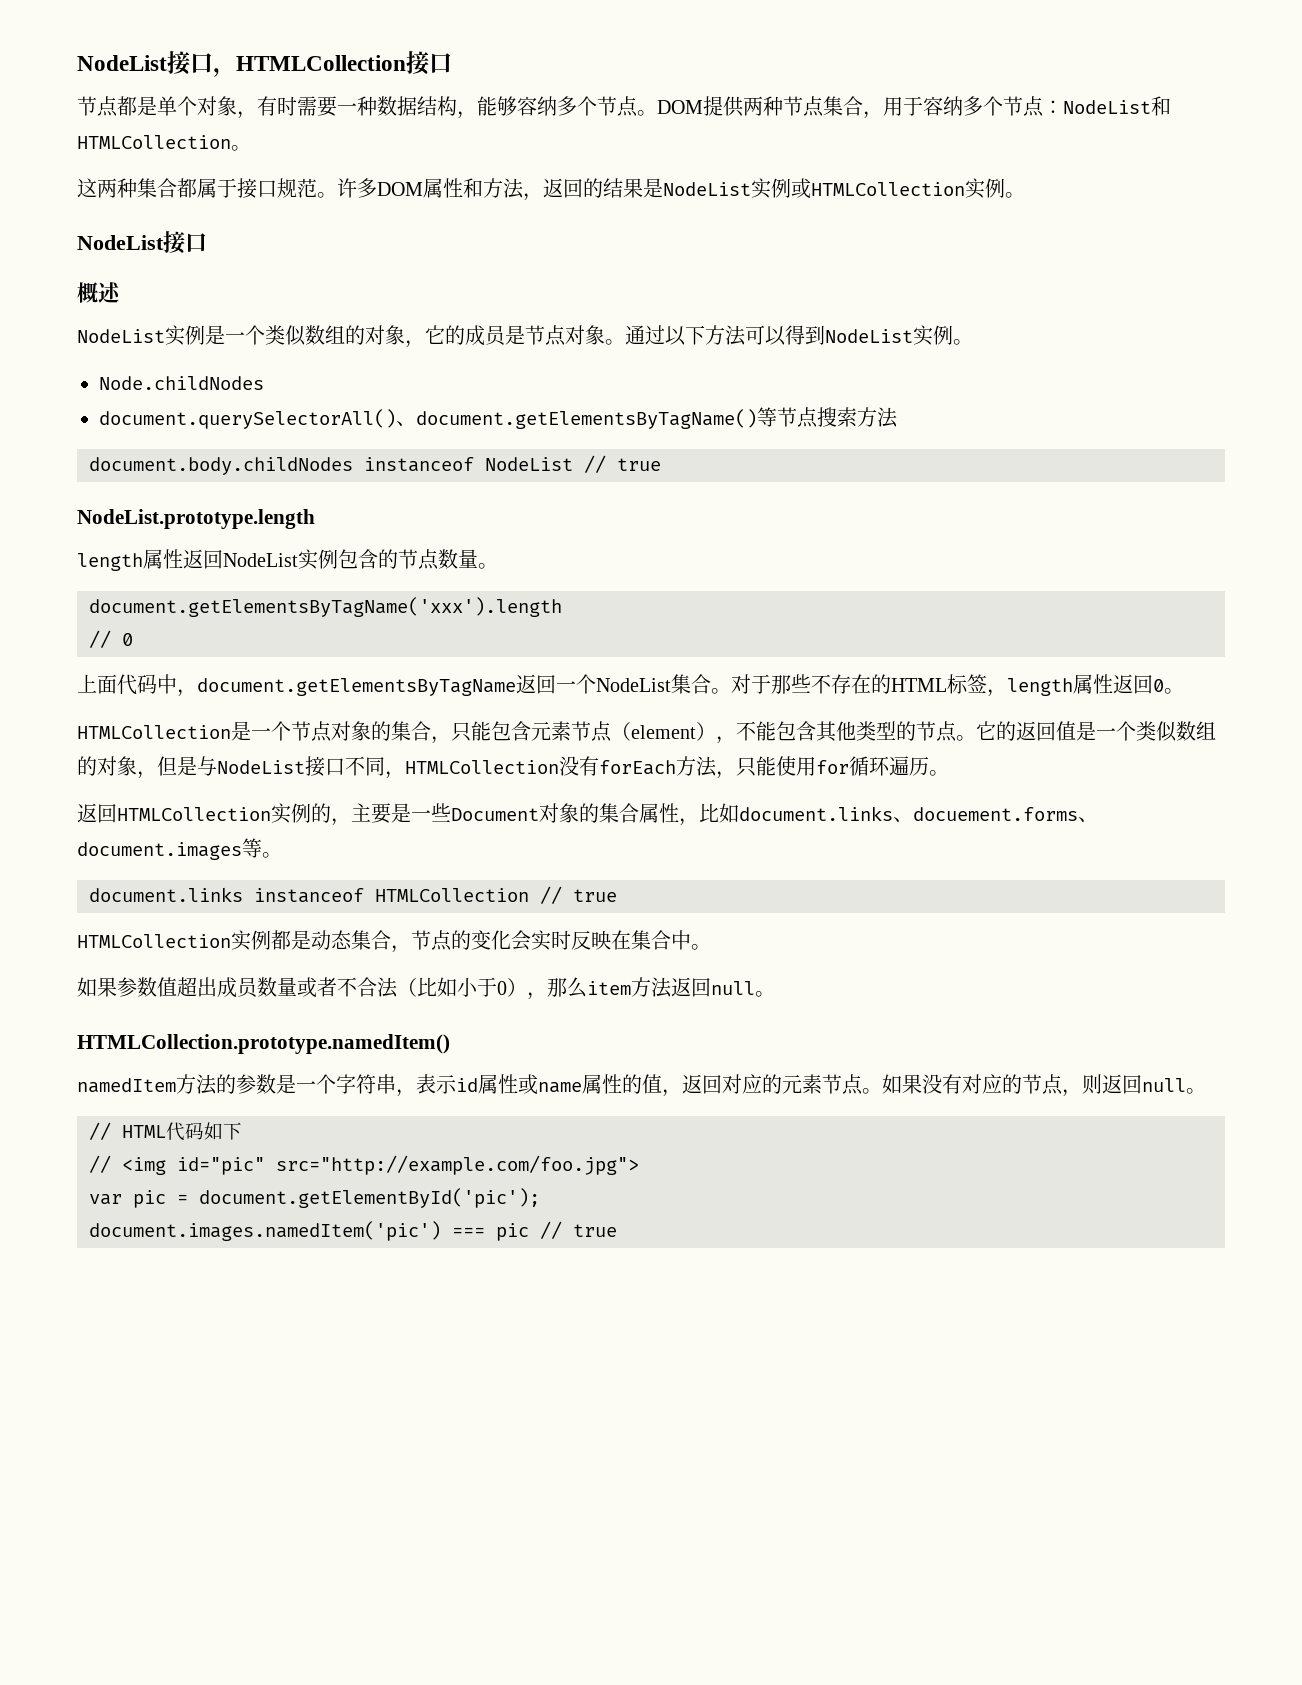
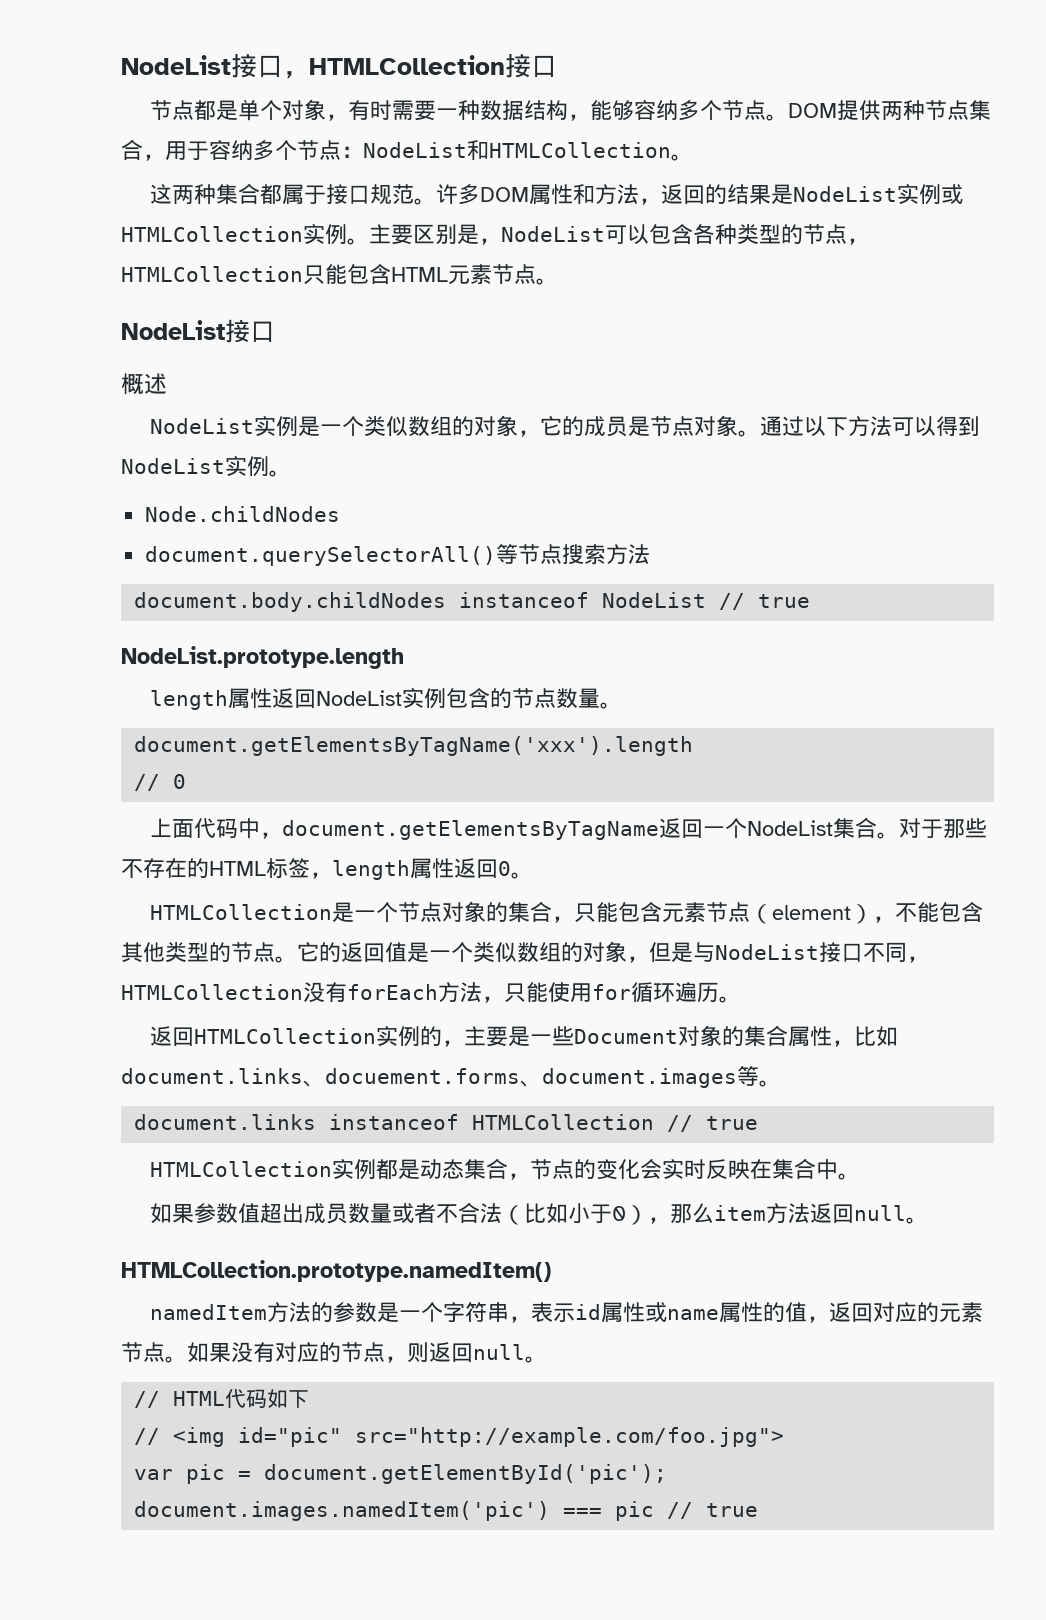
(1025, 195) none -> [369,224,869,245] [121,264,558,285] 主要区别是，NodeList可以包含各种类型的节点，HTMLCollection只能包含HTML元素节点。
[396,409,757,429] 、document.getElementsByTagName() -> (497, 556) none

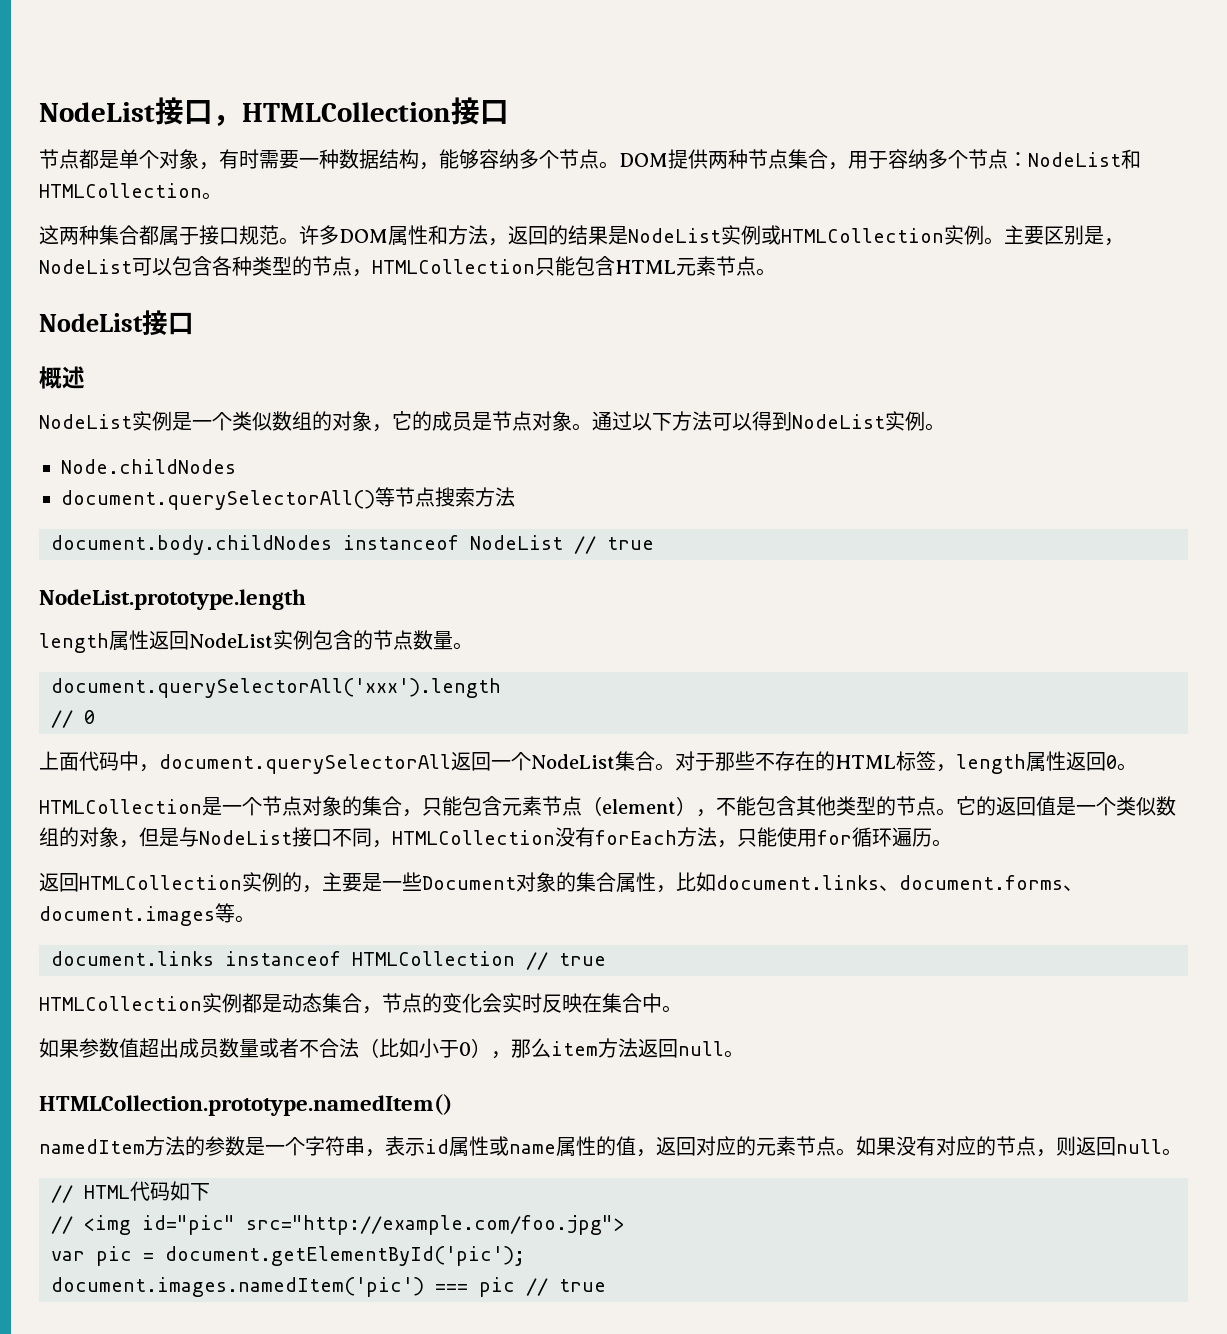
[134,736,694,756] document.getElementsByTagName('xxx').length -> [51,678,501,698] document.querySelectorAll('xxx').length
[281,820,659,840] document.getElementsByTagName -> [159,754,451,774] document.querySelectorAll
[325,1068,520,1084] docuement.forms -> [899,875,1063,890] document.forms

